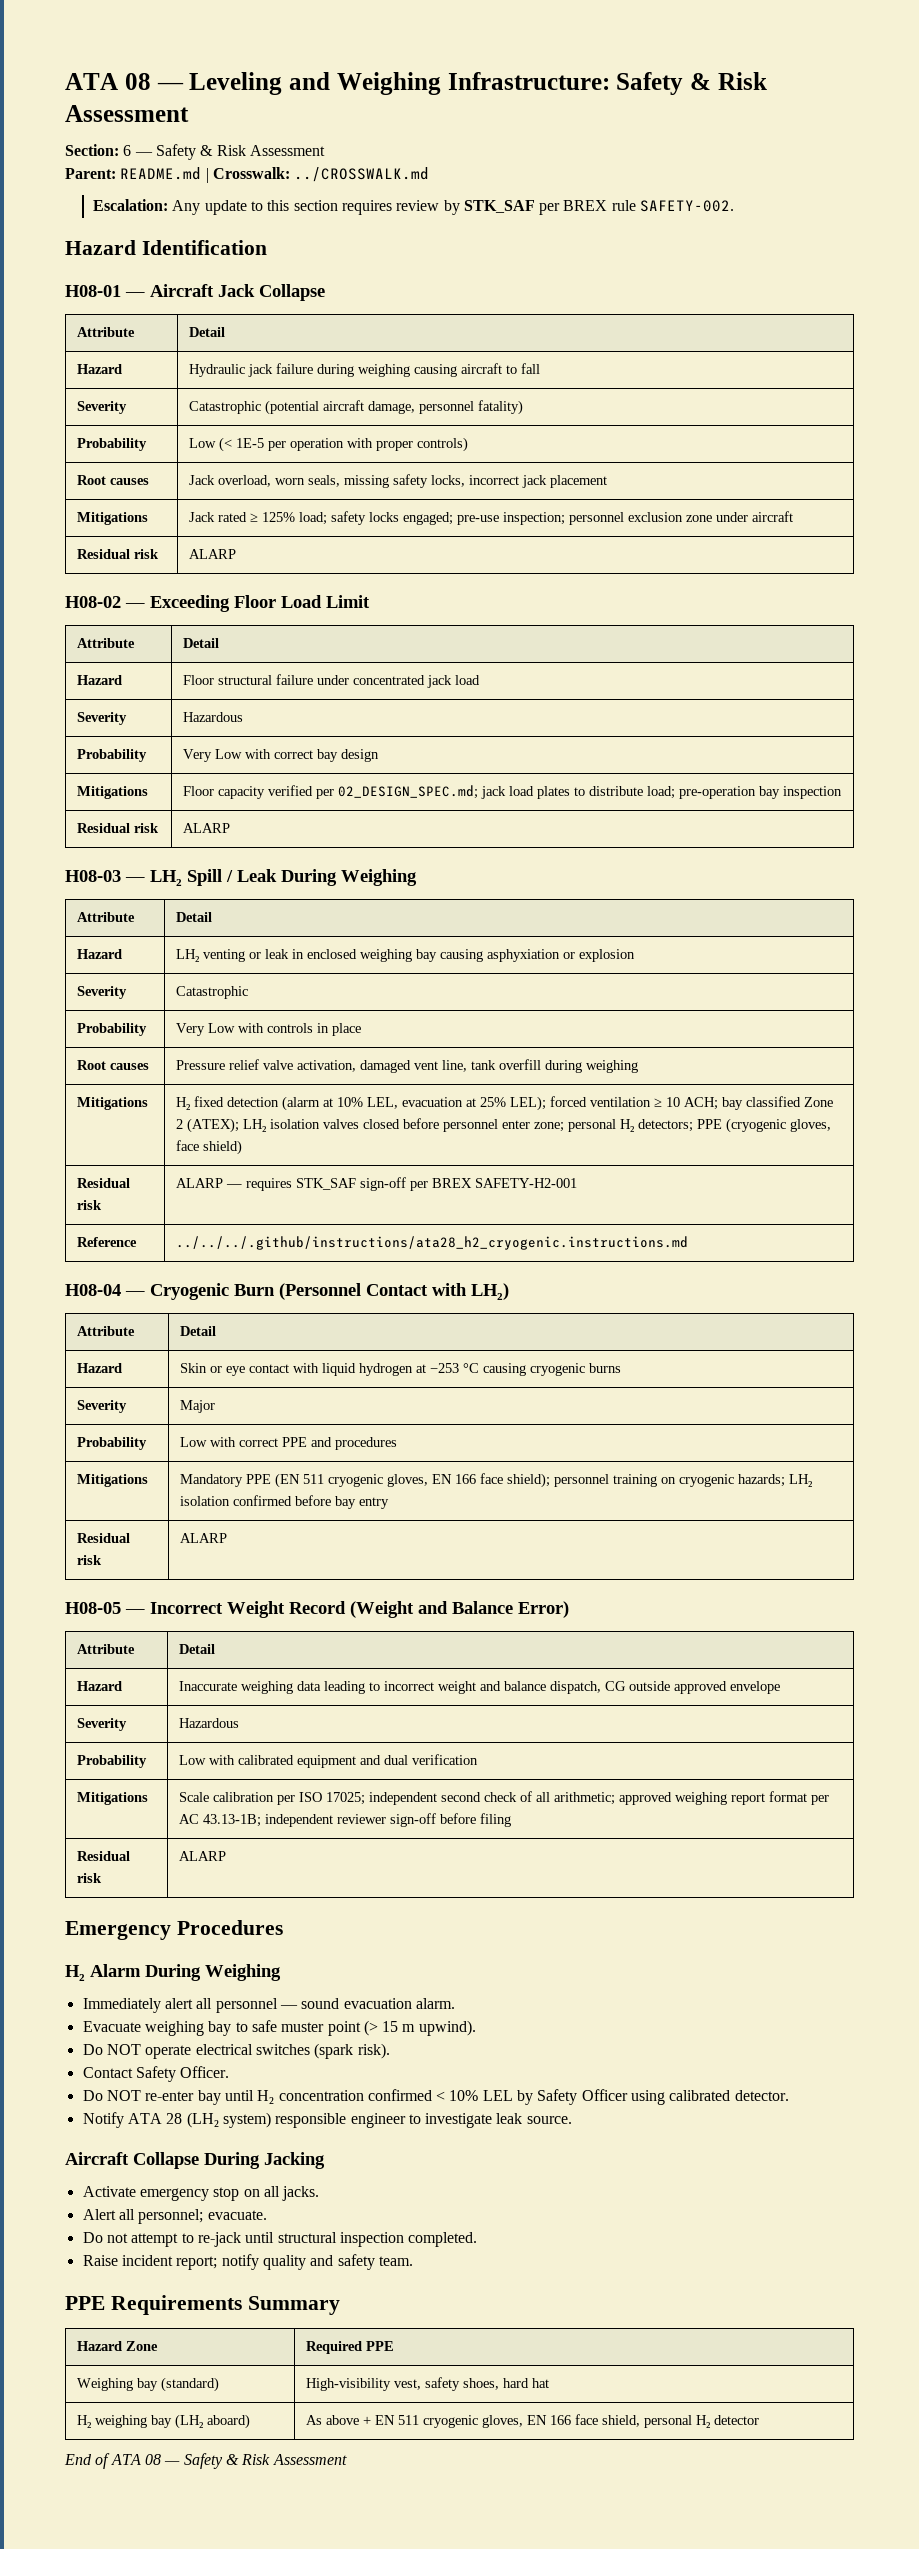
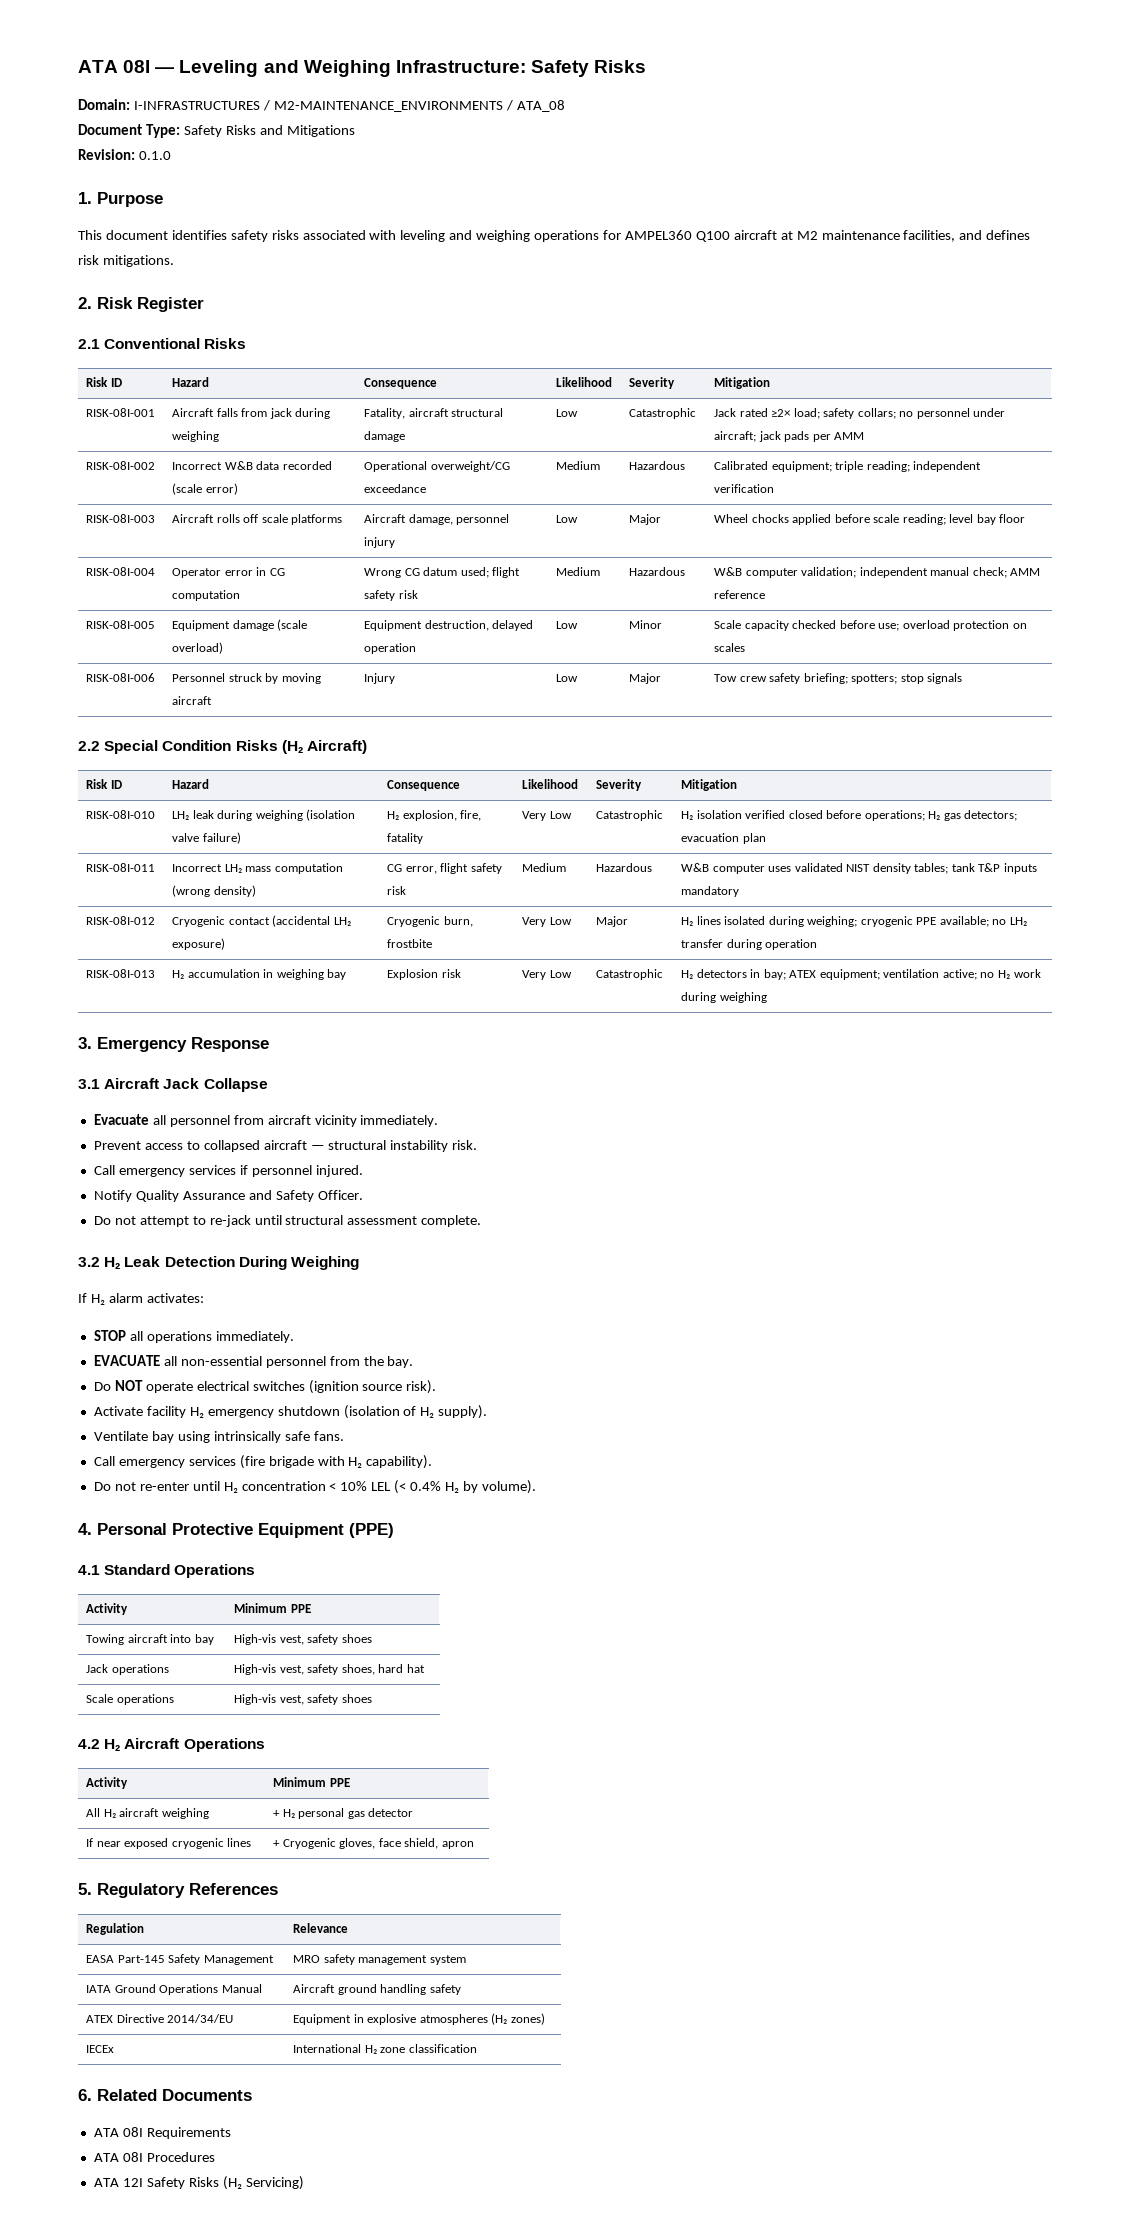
[65,73,151,90] ATA 08 -> [78,60,151,73] ATA 08I
[690,72,767,90] [65,105,189,122] [65,144,325,160] [65,167,430,183] [92,199,735,215] [65,240,267,255] [65,284,325,301] [76,327,135,337] [188,327,225,337] [76,364,122,374] [188,363,540,377] [76,401,127,414] [188,400,523,415] [76,438,147,451] [188,437,468,452] [76,475,149,485] [188,474,607,488] [76,512,148,525] [188,511,793,525] [76,549,159,559] [188,549,236,559] [65,595,370,612] [76,638,135,648] [182,638,219,648] [76,675,122,685] [182,674,480,688] [76,712,127,725] [182,712,243,722] [76,749,147,762] [182,749,379,762] [76,786,148,799] [182,785,842,799] [76,823,159,833] [182,823,230,833] [65,869,417,886] [76,912,135,922] [175,912,212,922] [76,949,122,959] [175,949,635,962] [76,986,127,999] [175,986,248,999] [76,1023,147,1036] [175,1023,361,1036] [76,1060,149,1070] [175,1059,638,1073] [76,1097,148,1110] [175,1096,833,1111] [175,1118,831,1133] [175,1140,242,1155] [76,1178,130,1188] [76,1200,102,1210] [175,1177,577,1191] [76,1237,137,1247] [175,1236,688,1250] [65,1283,509,1300] [76,1326,135,1336] [179,1326,216,1336] [76,1363,122,1373] [179,1363,621,1376] [76,1400,127,1413] [179,1400,215,1413] [76,1437,147,1450] [179,1437,397,1450] [76,1474,148,1487] [179,1473,813,1488] [179,1495,389,1509] [76,1533,130,1543] [76,1555,102,1565] [179,1533,227,1543] [65,1601,569,1618] [76,1644,135,1654] [178,1644,215,1654] [76,1681,122,1691] [178,1681,780,1694] [76,1718,127,1731] [178,1718,239,1728] [76,1755,147,1768] [178,1754,478,1768] [76,1792,148,1805] [178,1791,829,1805] [178,1813,511,1827] [76,1851,130,1861] [76,1873,102,1883] [178,1851,226,1861] [65,1920,283,1940] [65,1964,281,1981] [82,1998,455,2013] [82,2020,476,2036] [82,2043,390,2059] [82,2066,230,2082] [82,2089,789,2105] [82,2112,572,2128] [65,2152,325,2169] [82,2186,320,2201] [82,2209,267,2224] & Risk Assessment // Section: 6 — Safety & Risk Assessment // Parent: README.md | Crosswalk: ../CROSSWALK.md // Escalation: Any update to this section requires review by STK_SAF per BREX rule SAFETY-002. // Hazard Identification // H08-01 — Aircraft Jack Collapse // Attribute | Detail // Hazard | Hydraulic jack failure during weighing causing aircraft to fall // Severity | Catastrophic (potential aircraft damage, personnel fatality) // Probability | Low (< 1E-5 per operation with proper controls) // Root causes | Jack overload, worn seals, missing safety locks, incorrect jack placement // Mitigations | Jack rated ≥ 125% load; safety locks engaged; pre-use inspection; personnel exclusion zone under aircraft // Residual risk | ALARP // H08-02 — Exceeding Floor Load Limit // Attribute | Detail // Hazard | Floor structural failure under concentrated jack load // Severity | Hazardous // Probability | Very Low with correct bay design // Mitigations | Floor capacity verified per 02_DESIGN_SPEC.md; jack load plates to distribute load; pre-operation bay inspection // Residual risk | ALARP // H08-03 — LH₂ Spill / Leak During Weighing // Attribute | Detail // Hazard | LH₂ venting or leak in enclosed weighing bay causing asphyxiation or explosion // Severity | Catastrophic // Probability | Very Low with controls in place // Root causes | Pressure relief valve activation, damaged vent line, tank overfill during weighing // Mitigations | H₂ fixed detection (alarm at 10% LEL, evacuation at 25% LEL); forced ventilation ≥ 10 ACH; bay classified Zone 2 (ATEX); LH₂ isolation valves closed before personnel enter zone; personal H₂ detectors; PPE (cryogenic gloves, face shield) // Residual risk | ALARP — requires STK_SAF sign-off per BREX SAFETY-H2-001 // Reference | ../../../.github/instructions/ata28_h2_cryogenic.instructions.md // H08-04 — Cryogenic Burn (Personnel Contact with LH₂) // Attribute | Detail // Hazard | Skin or eye contact with liquid hydrogen at −253 °C causing cryogenic burns // Severity | Major // Probability | Low with correct PPE and procedures // Mitigations | Mandatory PPE (EN 511 cryogenic gloves, EN 166 face shield); personnel training on cryogenic hazards; LH₂ isolation confirmed before bay entry // Residual risk | ALARP // H08-05 — Incorrect Weight Record (Weight and Balance Error) // Attribute | Detail // Hazard | Inaccurate weighing data leading to incorrect weight and balance dispatch, CG outside approved envelope // Severity | Hazardous // Probability | Low with calibrated equipment and dual verification // Mitigations | Scale calibration per ISO 17025; independent second check of all arithmetic; approved weighing report format per AC 43.13-1B; independent reviewer sign-off before filing // Residual risk | ALARP // Emergency Procedures // H₂ Alarm During Weighing // Immediately alert all personnel — sound evacuation alarm. // Evacuate weighing bay to safe muster point (> 15 m upwind). // Do NOT operate electrical switches (spark risk). // Contact Safety Officer. // Do NOT re-enter bay until H₂ concentration confirmed < 10% LEL by Safety Officer using calibrated detector. // Notify ATA 28 (LH₂ system) responsible engineer to investigate leak source. // Aircraft Collapse During Jacking // Activate emergency stop on all jacks. // Alert all personnel; evacuate. -> [594,60,647,73] [78,99,565,112] [78,124,355,138] [78,149,171,160] [78,192,163,207] [78,230,1031,242] [78,255,174,267] [78,297,204,312] [78,338,247,349] [86,377,122,387] [172,377,210,387] [364,378,438,389] [556,377,613,387] [629,377,676,389] [714,377,771,389] [86,408,156,417] [172,408,331,419] [172,431,220,442] [364,408,504,419] [364,431,406,442] [556,409,579,417] [629,408,697,419] [714,408,1006,419] [714,431,865,442] [86,461,156,470] [172,461,332,470] [172,483,238,495] [364,461,510,472] [364,484,427,493] [556,461,601,470] [629,461,686,470] [714,461,982,472] [714,484,775,493] [86,514,156,523] [172,514,343,525] [364,514,510,525] [364,537,396,548] [556,515,579,523] [629,514,662,525] [714,514,1026,525] [86,567,156,576] [172,567,285,578] [172,590,241,601] [364,567,521,578] [364,590,418,601] [556,567,601,576] [629,567,686,576] [714,567,1041,578] [714,590,766,599] [86,620,156,629] [172,619,308,631] [172,642,224,654] [364,620,534,631] [364,643,417,654] [556,621,579,629] [629,620,663,629] [714,620,1027,631] [714,643,746,652] [86,673,156,682] [172,673,321,684] [172,696,213,705] [364,673,396,684] [556,674,579,682] [629,673,662,684] [714,673,963,684] [78,740,367,754] [86,779,122,789] [172,779,210,789] [387,780,461,791] [522,779,579,789] [596,779,643,791] [681,779,738,791] [86,810,156,819] [172,809,356,821] [172,832,241,844] [387,810,482,821] [387,833,424,844] [522,811,572,821] [596,810,664,821] [681,810,1018,821] [681,833,766,844] [86,863,156,872] [172,863,343,874] [172,885,256,897] [387,863,502,874] [387,886,407,895] [522,863,567,872] [596,863,653,872] [681,863,1037,874] [681,886,740,897] [86,916,156,925] [172,915,351,927] [172,938,226,950] [387,916,473,927] [387,939,433,948] [522,917,572,927] [596,916,629,927] [681,916,1027,927] [681,939,818,950] [86,969,156,978] [172,969,347,980] [387,969,461,980] [522,970,572,980] [596,969,664,980] [681,969,1041,980] [681,992,767,1003] [78,1037,269,1052] [78,1078,268,1092] [93,1114,439,1127] [93,1140,478,1152] [93,1165,363,1177] [93,1190,363,1202] Risks // Domain: I-INFRASTRUCTURES / M2-MAINTENANCE_ENVIRONMENTS / ATA_08 // Document Type: Safety Risks and Mitigations // Revision: 0.1.0 // 1. Purpose // This document identifies safety risks associated with leveling and weighing operations for AMPEL360 Q100 aircraft at M2 maintenance facilities, and defines risk mitigations. // 2. Risk Register // 2.1 Conventional Risks // Risk ID | Hazard | Consequence | Likelihood | Severity | Mitigation // RISK-08I-001 | Aircraft falls from jack during weighing | Fatality, aircraft structural damage | Low | Catastrophic | Jack rated ≥2× load; safety collars; no personnel under aircraft; jack pads per AMM // RISK-08I-002 | Incorrect W&B data recorded (scale error) | Operational overweight/CG exceedance | Medium | Hazardous | Calibrated equipment; triple reading; independent verification // RISK-08I-003 | Aircraft rolls off scale platforms | Aircraft damage, personnel injury | Low | Major | Wheel chocks applied before scale reading; level bay floor // RISK-08I-004 | Operator error in CG computation | Wrong CG datum used; flight safety risk | Medium | Hazardous | W&B computer validation; independent manual check; AMM reference // RISK-08I-005 | Equipment damage (scale overload) | Equipment destruction, delayed operation | Low | Minor | Scale capacity checked before use; overload protection on scales // RISK-08I-006 | Personnel struck by moving aircraft | Injury | Low | Major | Tow crew safety briefing; spotters; stop signals // 2.2 Special Condition Risks (H₂ Aircraft) // Risk ID | Hazard | Consequence | Likelihood | Severity | Mitigation // RISK-08I-010 | LH₂ leak during weighing (isolation valve failure) | H₂ explosion, fire, fatality | Very Low | Catastrophic | H₂ isolation verified closed before operations; H₂ gas detectors; evacuation plan // RISK-08I-011 | Incorrect LH₂ mass computation (wrong density) | CG error, flight safety risk | Medium | Hazardous | W&B computer uses validated NIST density tables; tank T&P inputs mandatory // RISK-08I-012 | Cryogenic contact (accidental LH₂ exposure) | Cryogenic burn, frostbite | Very Low | Major | H₂ lines isolated during weighing; cryogenic PPE available; no LH₂ transfer during operation // RISK-08I-013 | H₂ accumulation in weighing bay | Explosion risk | Very Low | Catastrophic | H₂ detectors in bay; ATEX equipment; ventilation active; no H₂ work during weighing // 3. Emergency Response // 3.1 Aircraft Jack Collapse // Evacuate all personnel from aircraft vicinity immediately. // Prevent access to collapsed aircraft — structural instability risk. // Call emergency services if personnel injured. // Notify Quality Assurance and Safety Officer.
[339,2232,478,2247] [82,2254,413,2270] [65,2295,340,2315] [76,2341,158,2351] [305,2341,394,2354] [76,2377,219,2392] [305,2378,391,2391] inspection completed. // Raise incident report; notify quality and safety team. // PPE Requirements Summary // Hazard Zone | Required PPE // Weighing bay (standard) | High-visibility -> [347,1215,482,1227] [78,1256,359,1270] [78,1293,204,1305] [93,1330,294,1343] [93,1355,414,1368] [93,1380,437,1394] [93,1405,488,1419] [93,1431,344,1443] [93,1455,433,1469] [93,1480,536,1494] [78,1523,394,1538] [78,1564,256,1578] [86,1603,129,1615] [234,1603,311,1613] [86,1634,214,1645] [234,1634,372,1645] [86,1664,169,1675] [234,1664,277,1675] assessment complete. // 3.2 H₂ Leak Detection During Weighing // If H₂ alarm activates: // STOP all operations immediately. // EVACUATE all non-essential personnel from the bay. // Do NOT operate electrical switches (ignition source risk). // Activate facility H₂ emergency shutdown (isolation of H₂ supply). // Ventilate bay using intrinsically safe fans. // Call emergency services (fire brigade with H₂ capability). // Do not re-enter until H₂ concentration < 10% LEL (< 0.4% H₂ by volume). // 4. Personal Protective Equipment (PPE) // 4.1 Standard Operations // Activity | Minimum PPE // Towing aircraft into bay | High-vis vest, safety shoes // Jack operations | High-vis
[76,2414,250,2429] [305,2414,759,2428] [64,2453,347,2469] H₂ weighing bay (LH₂ aboard) | As above + EN 511 cryogenic gloves, EN 166 face shield, personal H₂ detector // End of ATA 08 — Safety & Risk Assessment -> [86,1694,174,1705] [234,1694,372,1705] [78,1738,265,1752] [86,1777,129,1789] [273,1777,350,1787] [86,1808,209,1819] [273,1808,414,1819] [86,1838,252,1849] [273,1838,474,1849] [78,1883,278,1898] [86,1923,145,1935] [293,1923,349,1933] [86,1954,274,1965] [293,1954,466,1965] [86,1984,262,1995] [293,1984,461,1995] [86,2014,234,2023] [293,2013,545,2025] [86,2045,115,2053] [293,2044,477,2054] [78,2089,252,2101] [93,2127,231,2139] [93,2152,215,2162] [93,2176,304,2190] Scale operations | High-vis vest, safety shoes // 4.2 H₂ Aircraft Operations // Activity | Minimum PPE // All H₂ aircraft weighing | + H₂ personal gas detector // If near exposed cryogenic lines | + Cryogenic gloves, face shield, apron // 5. Regulatory References // Regulation | Relevance // EASA Part-145 Safety Management | MRO safety management system // IATA Ground Operations Manual | Aircraft ground handling safety // ATEX Directive 2014/34/EU | Equipment in explosive atmospheres (H₂ zones) // IECEx | International H₂ zone classification // 6. Related Documents // ATA 08I Requirements // ATA 08I Procedures // ATA 12I Safety Risks (H₂ Servicing)

